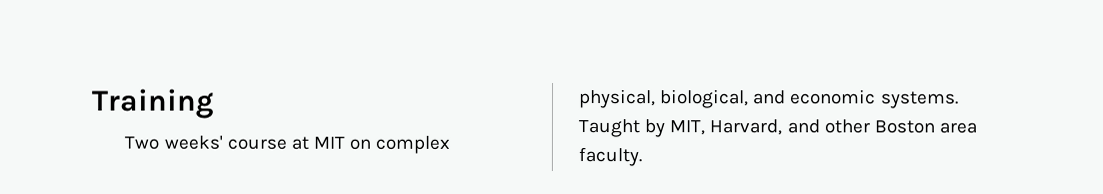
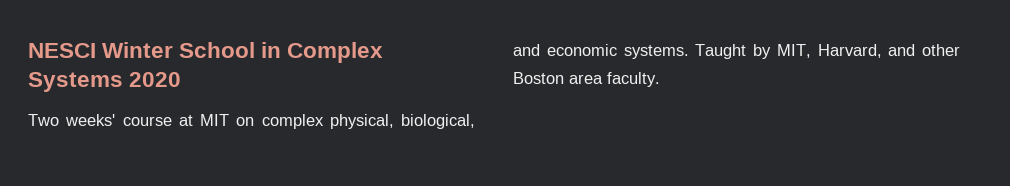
[91,88,214,119] Training -> [28,42,384,63] [28,72,182,92] NESCI Winter School in Complex Systems 2020

